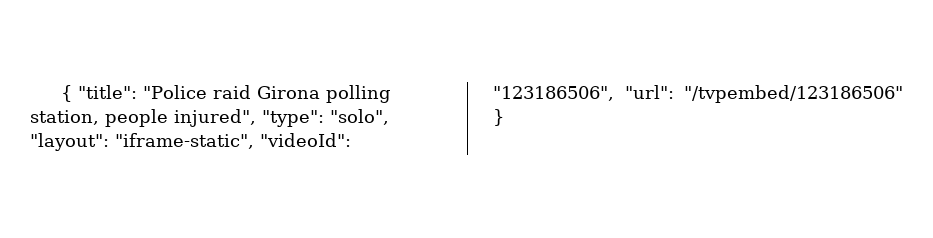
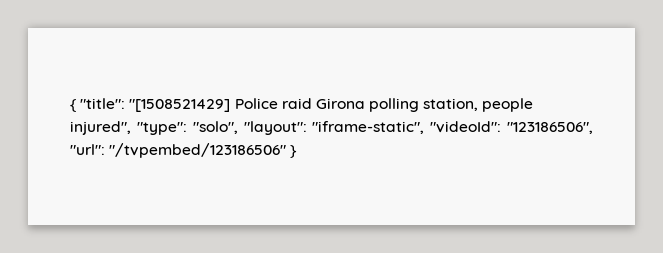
[142,85,207,99] "Police -> [129,98,278,112] "[1508521429] Police

